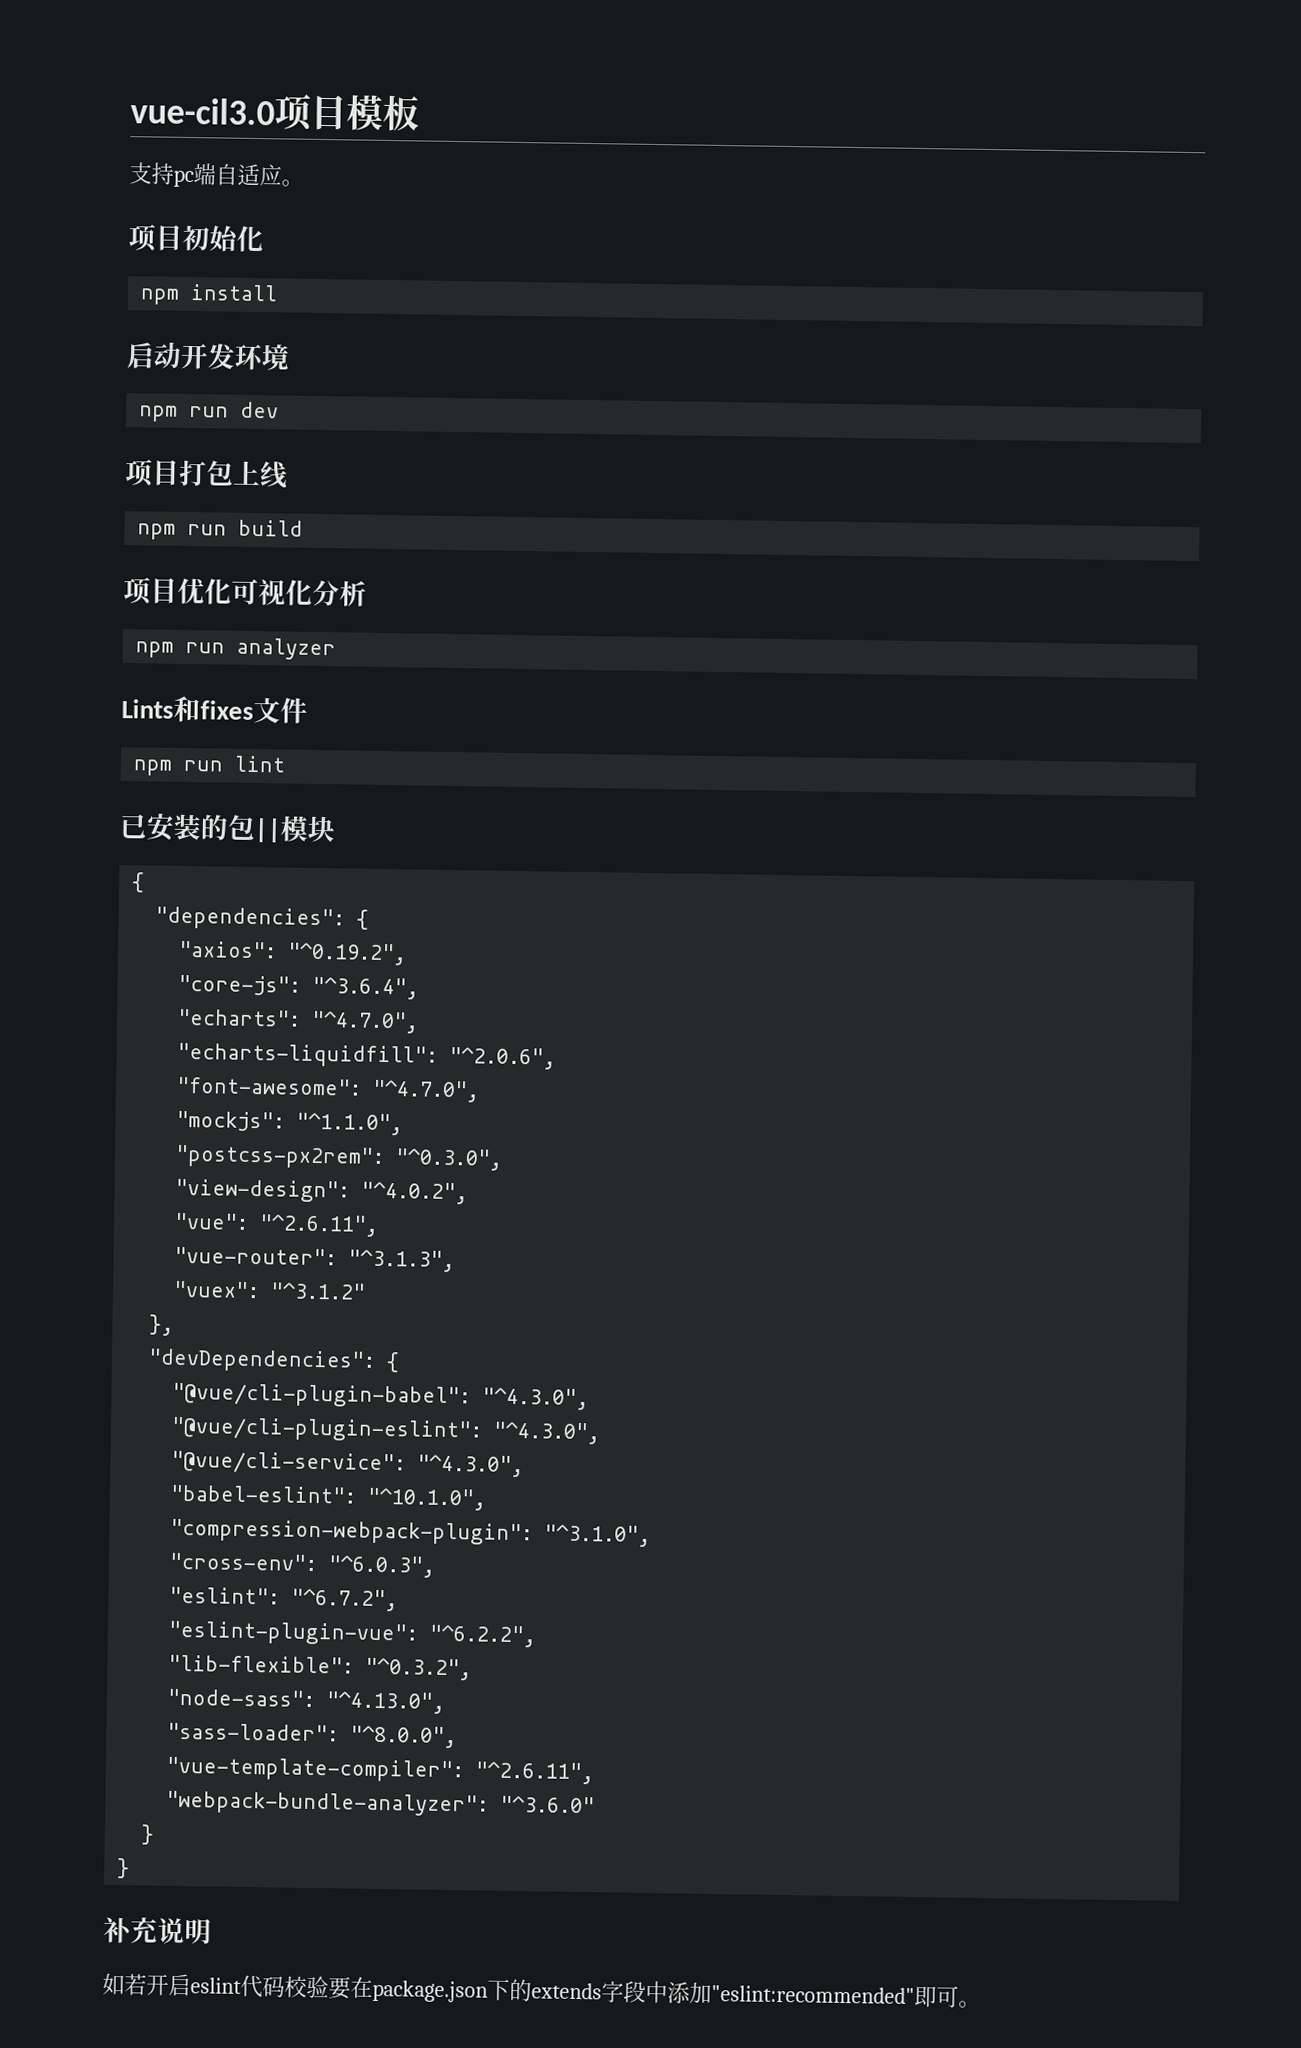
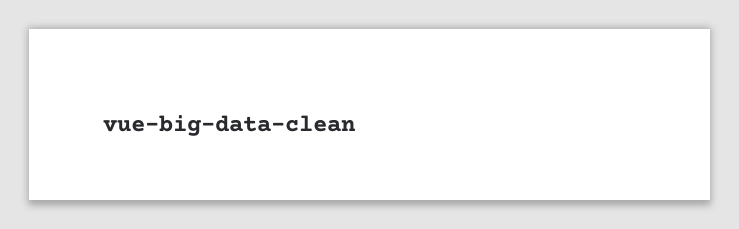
[130,93,419,132] [129,162,304,188] [128,224,264,253] [140,284,279,305] [126,341,290,371] [138,401,280,422] [125,459,288,489] [137,519,304,540] [123,577,367,607] [135,637,337,661] [121,695,308,724] [133,755,286,776] [119,813,336,843] [131,872,146,893] [155,906,370,931] [178,940,408,966] [178,974,420,1000] [177,1008,420,1034] [177,1042,557,1070] [176,1076,481,1103] [176,1110,404,1136] [175,1144,504,1171] [175,1178,469,1205] [174,1212,380,1237] [174,1246,456,1273] [173,1280,367,1300] [149,1314,175,1336] [148,1348,401,1373] [172,1382,590,1411] [171,1416,602,1445] [171,1450,525,1478] [170,1484,487,1511] [170,1518,652,1548] [169,1552,436,1578] [169,1586,399,1612] [168,1620,537,1648] [168,1654,473,1681] [167,1688,446,1715] [167,1722,458,1749] [166,1756,595,1785] [166,1790,596,1817] [141,1824,155,1845] [117,1858,131,1879] [103,1916,212,1945] [102,1972,981,2009] vue-cil3.0项目模板 // 支持pc端自适应。 // 项目初始化 // npm install // 启动开发环境 // npm run dev // 项目打包上线 // npm run build // 项目优化可视化分析 // npm run analyzer // Lints和fixes文件 // npm run lint // 已安装的包||模块 // { // "dependencies": { // "axios": "^0.19.2", // "core-js": "^3.6.4", // "echarts": "^4.7.0", // "echarts-liquidfill": "^2.0.6", // "font-awesome": "^4.7.0", // "mockjs": "^1.1.0", // "postcss-px2rem": "^0.3.0", // "view-design": "^4.0.2", // "vue": "^2.6.11", // "vue-router": "^3.1.3", // "vuex": "^3.1.2" // }, // "devDependencies": { // "@vue/cli-plugin-babel": "^4.3.0", // "@vue/cli-plugin-eslint": "^4.3.0", // "@vue/cli-service": "^4.3.0", // "babel-eslint": "^10.1.0", // "compression-webpack-plugin": "^3.1.0", // "cross-env": "^6.0.3", // "eslint": "^6.7.2", // "eslint-plugin-vue": "^6.2.2", // "lib-flexible": "^0.3.2", // "node-sass": "^4.13.0", // "sass-loader": "^8.0.0", // "vue-template-compiler": "^2.6.11", // "webpack-bundle-analyzer": "^3.6.0" // } // } // 补充说明 // 如若开启eslint代码校验要在package.json下的extends字段中添加"eslint:recommended"即可。 -> [103,115,356,136] vue-big-data-clean

